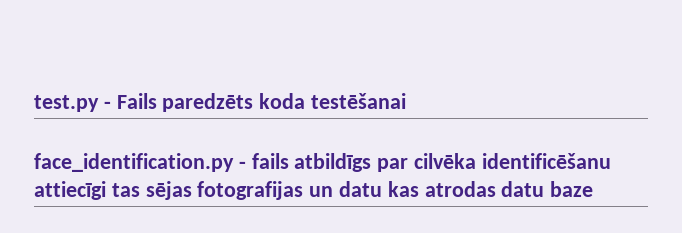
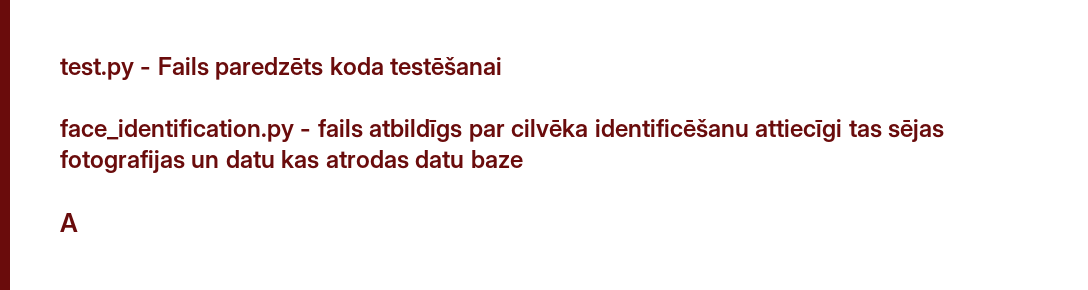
(594, 189) none -> [60,213,78,232] // A

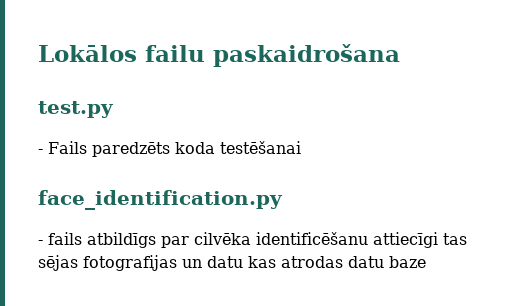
(60, 69) none -> [38,44,400,67] Lokālos failu paskaidrošana //
(134, 69) none -> (114, 109) //
(294, 130) none -> (283, 200) //
[60,213,78,232] // A -> (426, 262) none

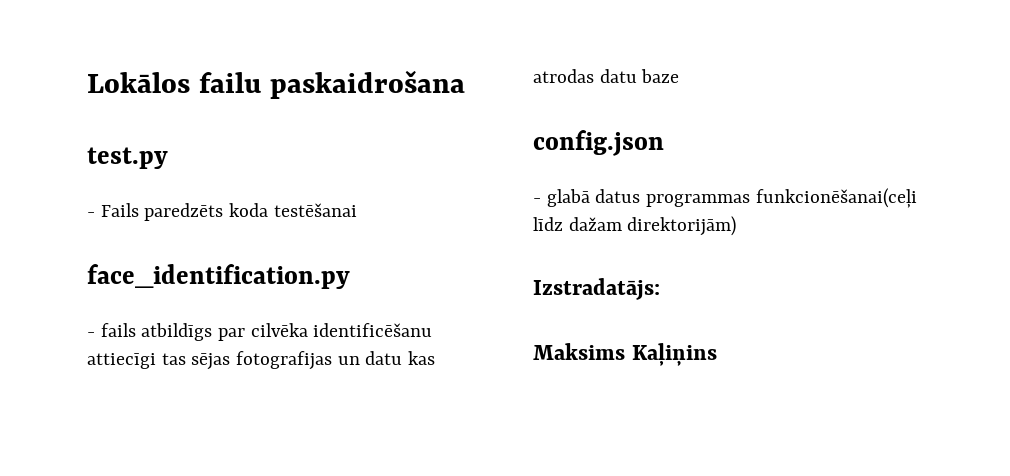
(426, 262) none -> [533,130,664,156] [533,188,917,208] [533,216,737,236] [533,278,660,300] [533,343,717,366] // config.json // - glabā datus programmas funkcionēšanai(ceļi līdz dažam direktorijām) // Izstradatājs: // Maksims Kaļiņins

